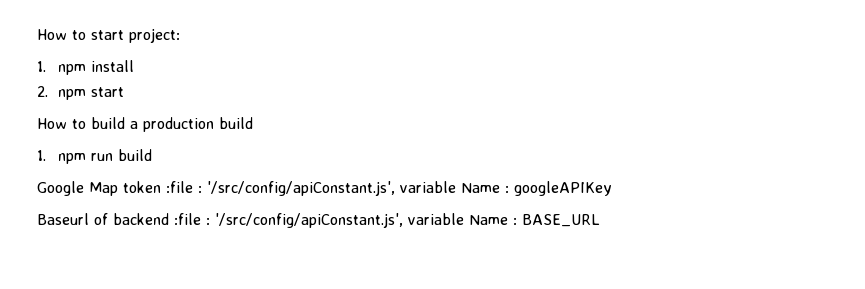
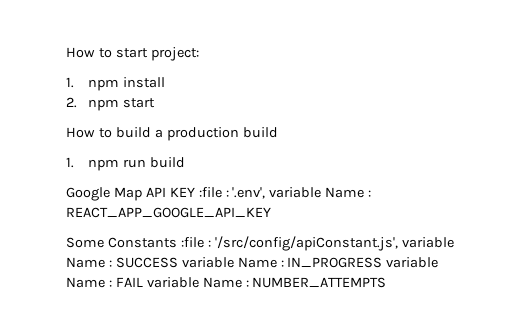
[123,181,612,196] [37,213,600,228] token :file : '/src/config/apiConstant.js', variable Name : googleAPIKey // Baseurl of backend :file : '/src/config/apiConstant.js', variable Name : BASE_URL -> [145,187,372,199] [66,207,271,218] [66,236,454,251] [66,257,439,268] [66,277,387,288] API KEY :file : '.env', variable Name : REACT_APP_GOOGLE_API_KEY // Some Constants :file : '/src/config/apiConstant.js', variable Name : SUCCESS variable Name : IN_PROGRESS variable Name : FAIL variable Name : NUMBER_ATTEMPTS

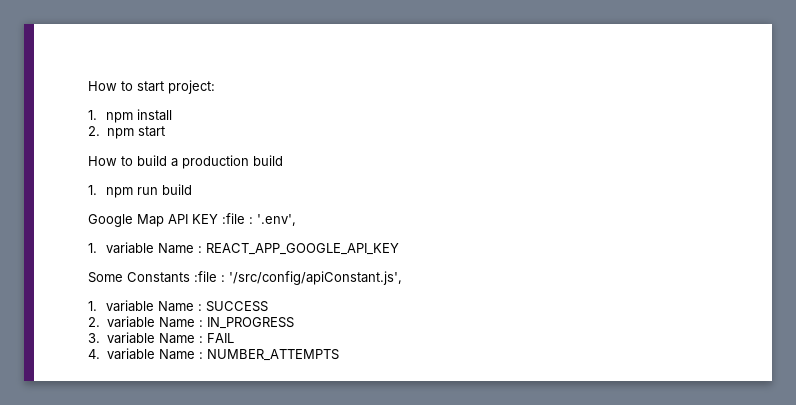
(266, 193) none -> [88,243,97,253] // 1.
(398, 243) none -> [88,301,97,311] // 1.
(178, 262) none -> [88,317,100,327] // 2.
(383, 262) none -> [88,333,100,343] // 3.
(143, 282) none -> [88,349,100,359] // 4.

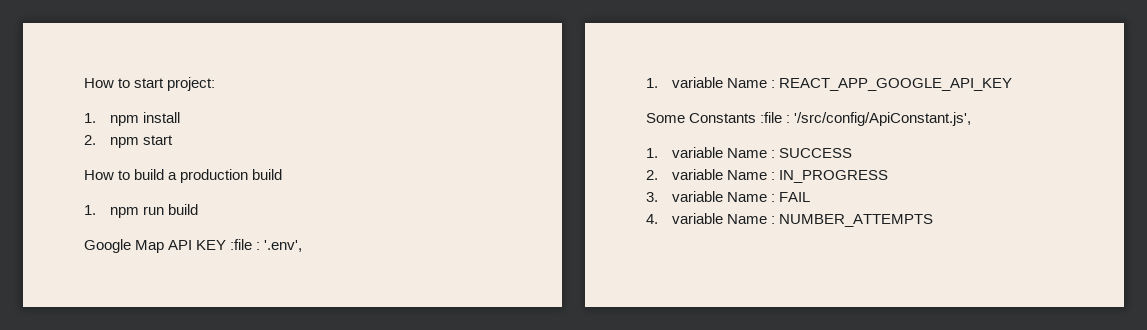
[229,271,402,285] '/src/config/apiConstant.js', -> [794,112,972,126] '/src/config/ApiConstant.js',

